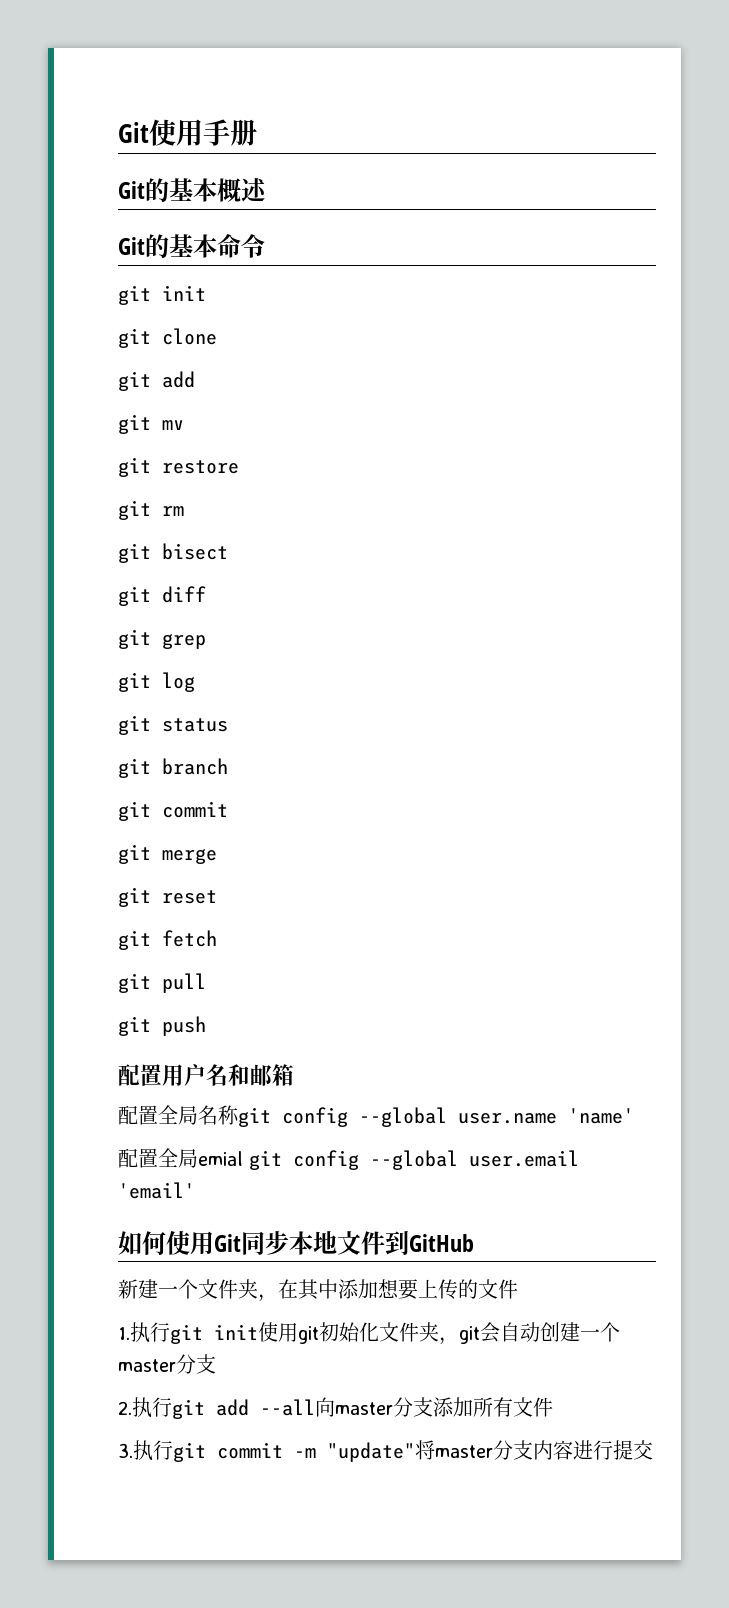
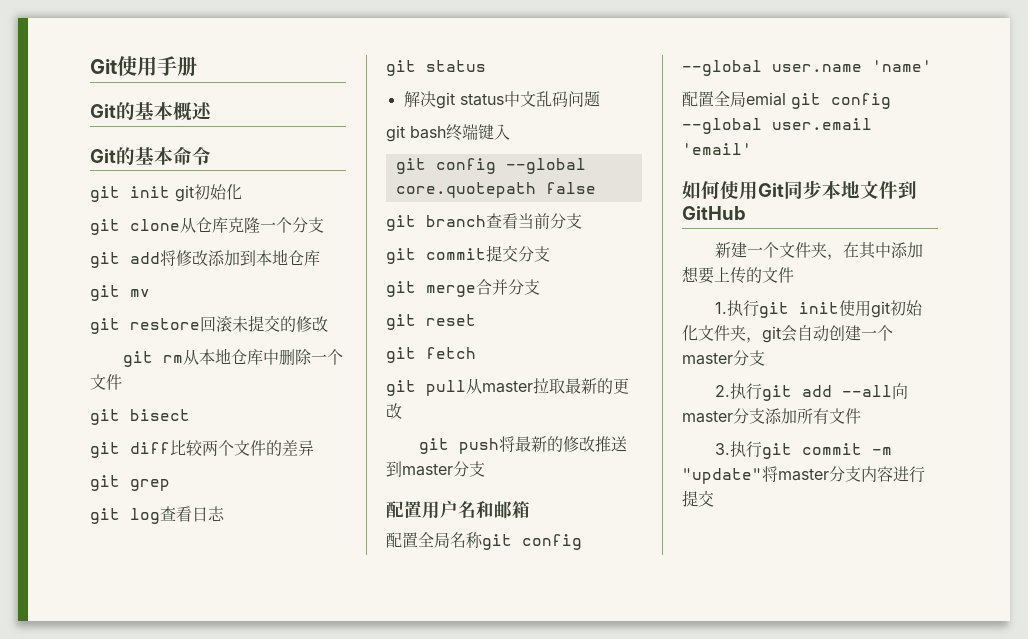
(206, 293) none -> [175,184,242,202] git初始化
[118,371,195,391] [118,414,184,434] [118,457,239,477] [118,500,184,520] // git add // git mv // git restore // git rm -> [180,217,324,233] [90,249,320,268] [90,285,150,301] [90,315,328,334] [123,348,344,367] [90,374,122,390] 从仓库克隆一个分支 // git add将修改添加到本地仓库 // git mv // git restore回滚未提交的修改 // git rm从本地仓库中删除一个文件
(206, 594) none -> [170,440,314,456] 比较两个文件的差异
[118,715,228,735] // git status -> [160,506,225,522] [386,60,486,76] [403,91,600,109] [386,124,510,142] [395,158,586,174] [395,182,596,198] 查看日志 // git status // 解决git status中文乱码问题 // git bash终端键入 // git config --global core.quotepath false
[118,801,228,821] // git commit -> [486,213,582,229] [386,245,550,264] 查看当前分支 // git commit提交分支
(217, 856) none -> [476,279,540,295] 合并分支
[118,1016,206,1036] // git push -> [466,378,629,394] [386,403,402,419] [419,436,628,454] [386,461,485,477] 从master拉取最新的更改 // git push将最新的修改推送到master分支

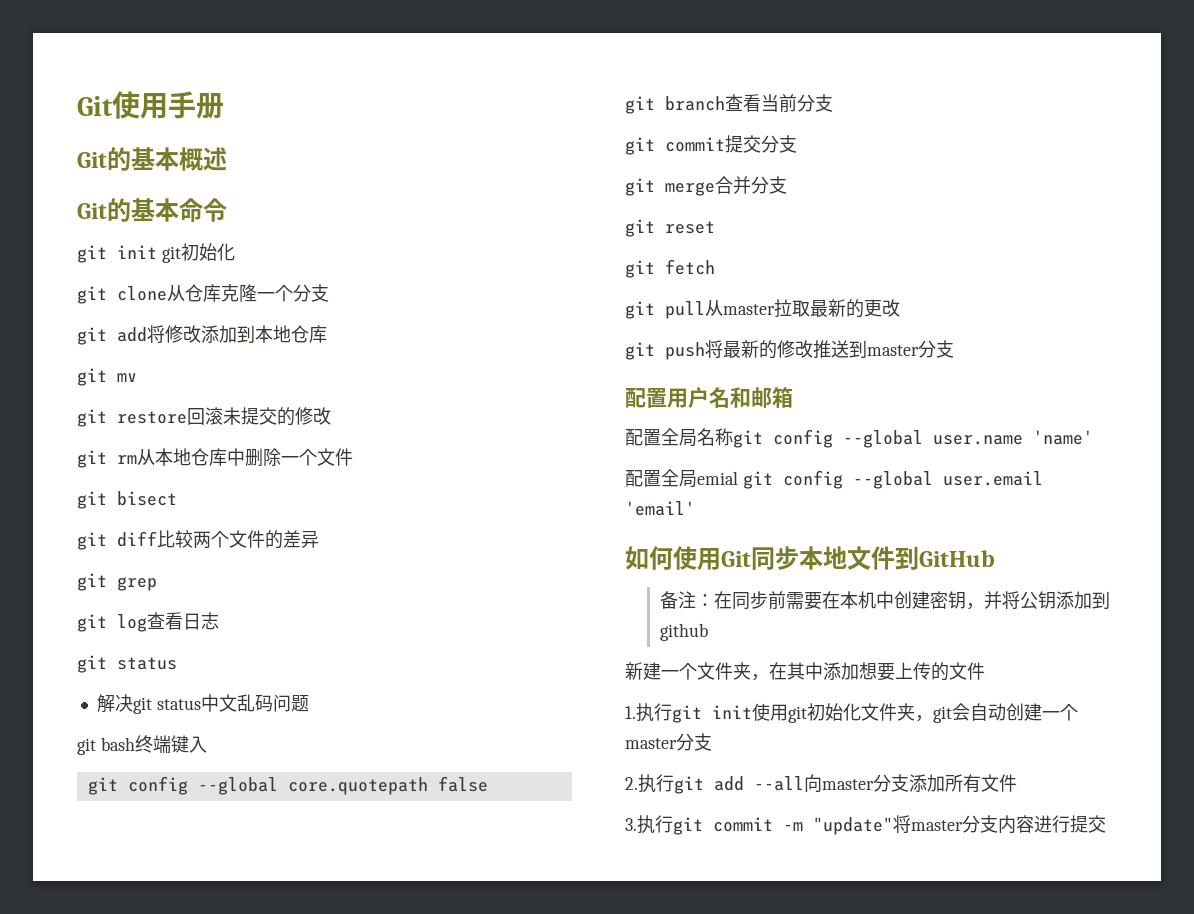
(746, 213) none -> [659,591,1110,610] [659,623,708,641] // 备注：在同步前需要在本机中创建密钥，并将公钥添加到github

